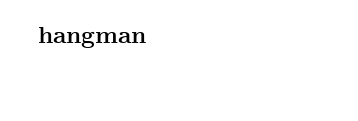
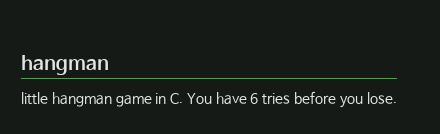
[38,27,146,48] hangman -> [21,55,109,75] [21,91,397,108] hangman // little hangman game in C. You have 6 tries before you lose.

